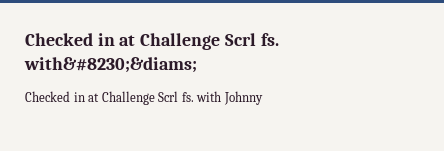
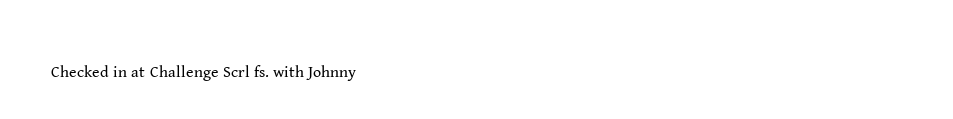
[25,33,279,50] [24,57,197,73] [25,91,194,105] Checked in at Challenge Scrl fs. with&#8230;&diams; // Checked in at Challenge Scrl fs. -> [51,65,269,81] Checked in at Challenge Scrl fs.

